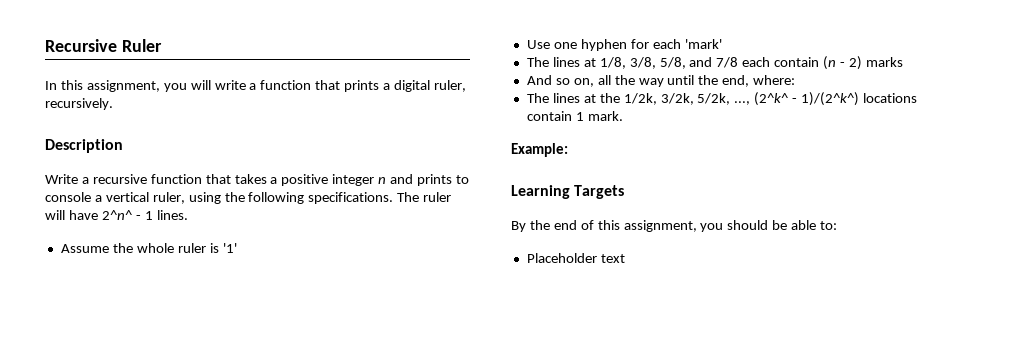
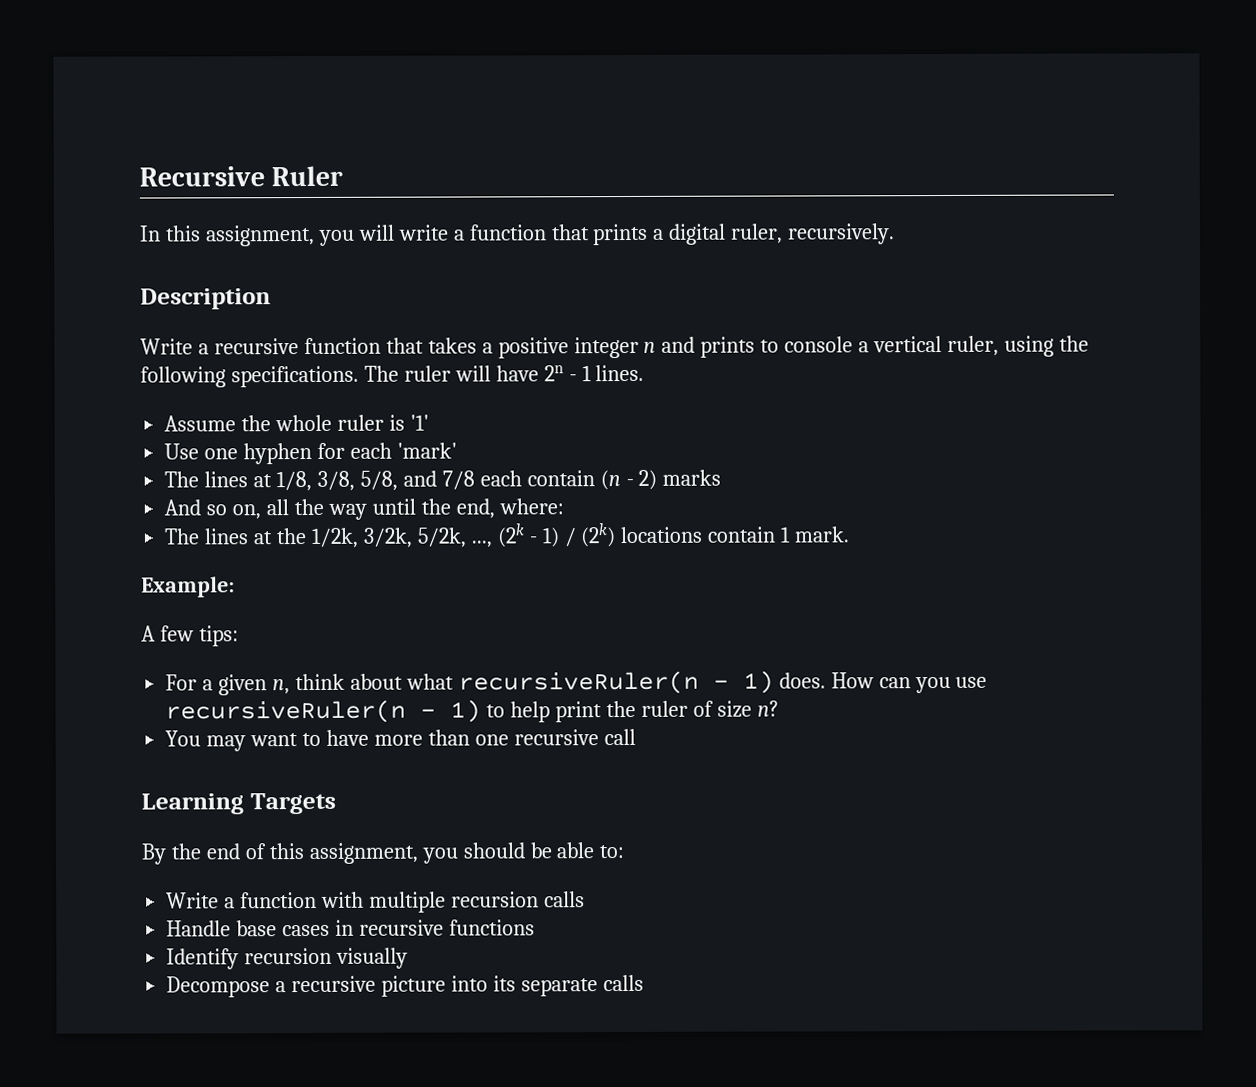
[101,210,132,220] 2^n^ -> [543,365,564,382] 2n
[754,92,860,106] (2^k^ - 1)/(2^k^) -> [496,523,617,548] (2k - 1) / (2k)
(568, 150) none -> [141,625,239,647] [165,670,988,696] [165,699,779,724] [165,728,636,752] // A few tips: // For a given n, think about what recursiveRuler(n - 1) does. How can you use recursiveRuler(n - 1) to help print the ruler of size n? // You may want to have more than one recursive call
[526,253,625,263] Placeholder text -> [166,891,585,913] [166,919,535,937] [166,947,409,970] [166,974,644,998] Write a function with multiple recursion calls // Handle base cases in recursive functions // Identify recursion visually // Decompose a recursive picture into its separate calls

